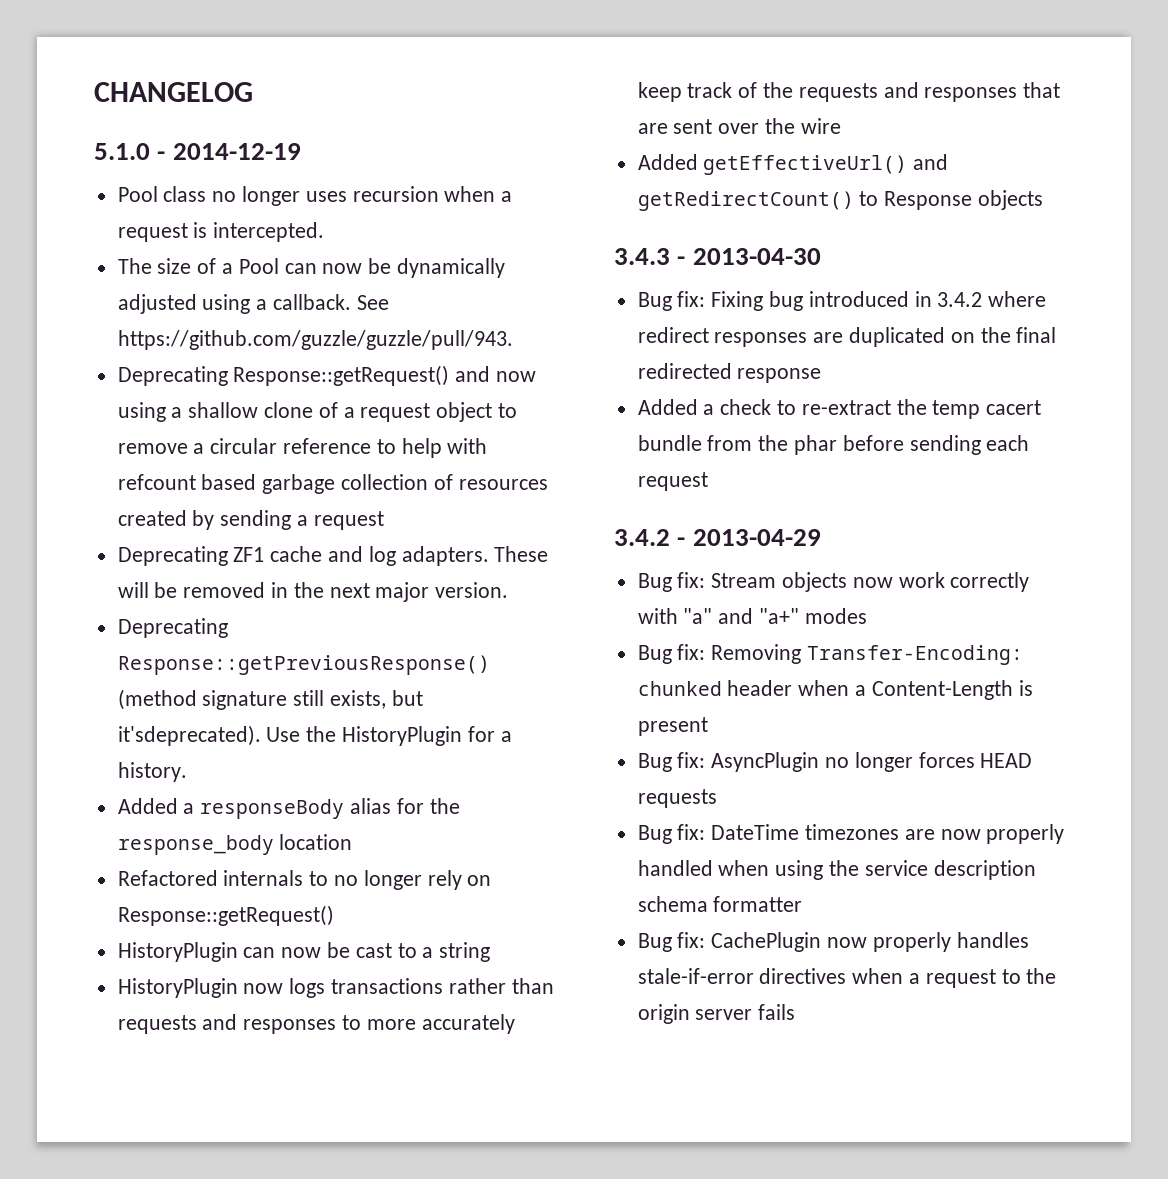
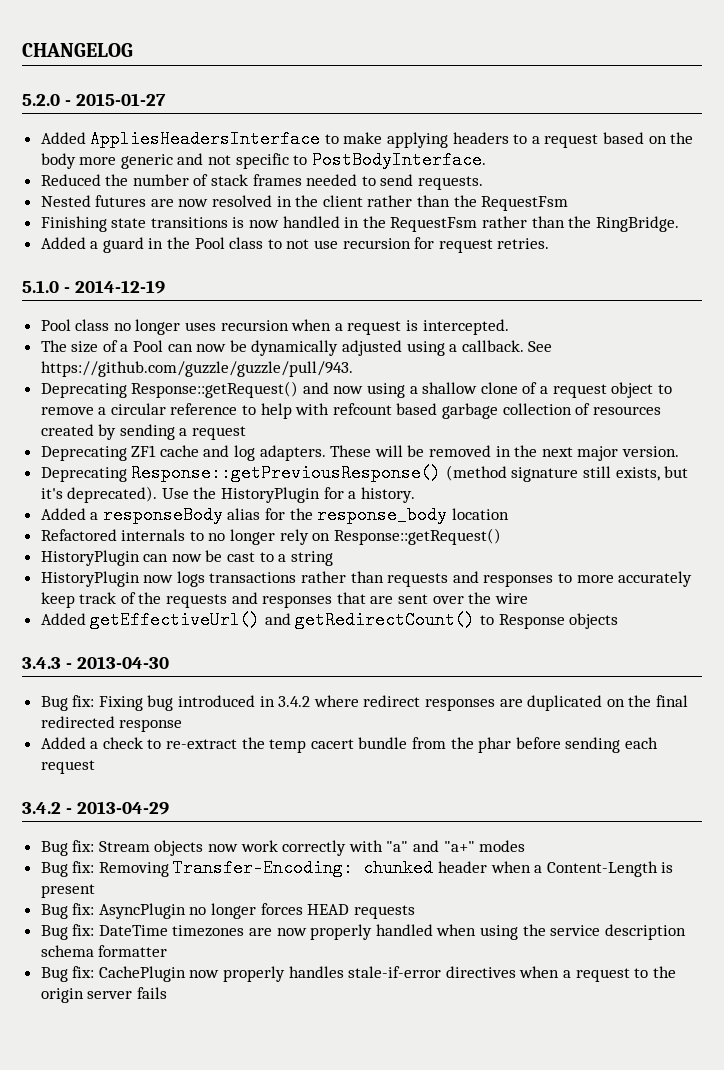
(253, 92) none -> [22,93,166,106] [40,130,694,148] [40,151,486,169] [40,174,484,190] [40,195,569,211] [40,216,679,232] [40,237,550,253] // 5.2.0 - 2015-01-27 // Added AppliesHeadersInterface to make applying headers to a request based on the body more generic and not specific to PostBodyInterface. // Reduced the number of stack frames needed to send requests. // Nested futures are now resolved in the client rather than the RequestFsm // Finishing state transitions is now handled in the RequestFsm rather than the RingBridge. // Added a guard in the Pool class to not use recursion for request retries.
[117,725,261,746] it'sdeprecated). -> [40,486,158,503] it's deprecated).

